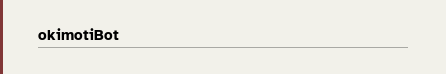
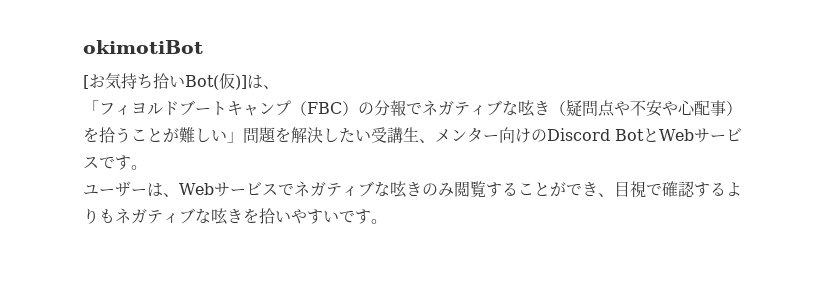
(119, 34) none -> [83,73,279,90] [83,99,742,117] [83,127,742,144] [83,155,147,170] [83,181,742,198] [83,208,387,225] // [お気持ち拾いBot(仮)]は、 // 「フィヨルドブートキャンプ（FBC）の分報でネガティブな呟き（疑問点や不安や心配事）を拾うことが難しい」問題を解決したい受講生、メンター向けのDiscord BotとWebサービスです。 // ユーザーは、Webサービスでネガティブな呟きのみ閲覧することができ、目視で確認するよりもネガティブな呟きを拾いやすいです。

